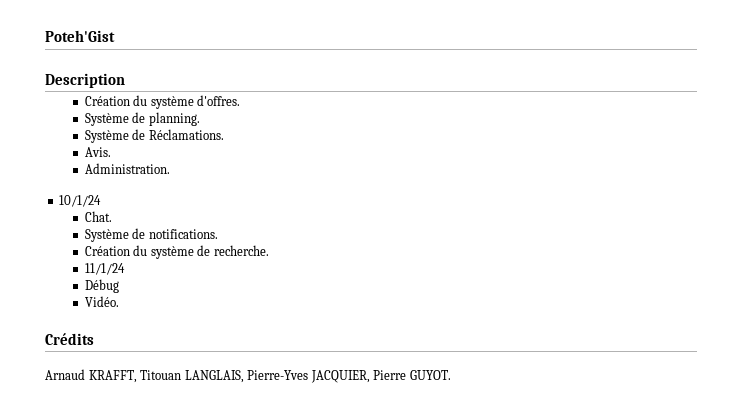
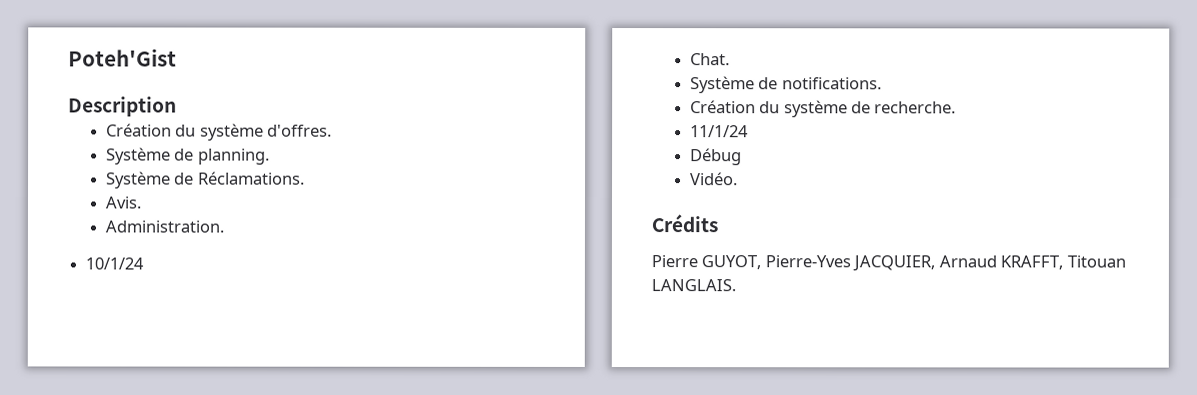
[45,369,451,383] Arnaud KRAFFT, Titouan LANGLAIS, Pierre-Yves JACQUIER, Pierre GUYOT. -> [651,255,1126,272] [651,279,736,292] Pierre GUYOT, Pierre-Yves JACQUIER, Arnaud KRAFFT, Titouan LANGLAIS.

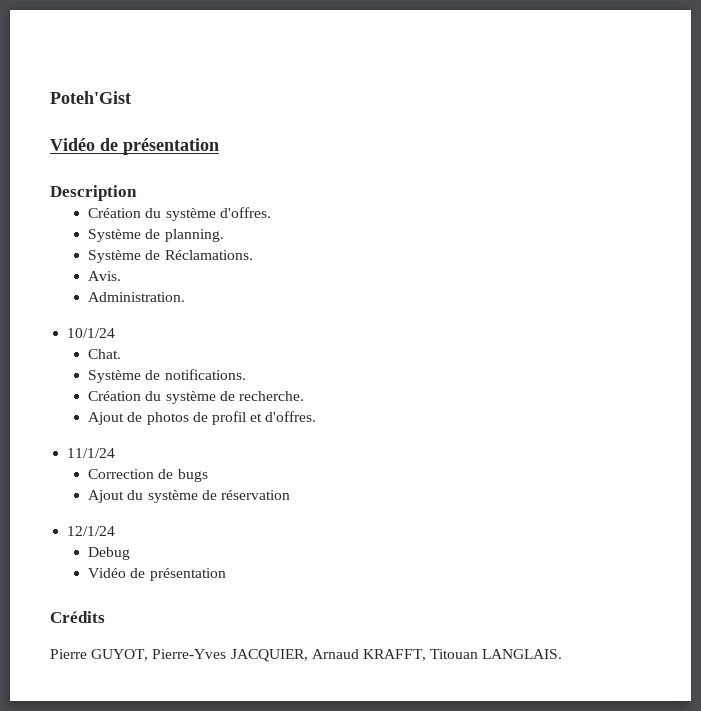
(177, 57) none -> [50,138,219,155] // Vidéo de présentation
[689,125,749,138] [689,148,742,166] [689,172,738,186] 11/1/24 // Débug // Vidéo. -> [88,411,317,425] [67,448,116,458] [88,469,208,482] [88,490,290,503] [67,526,116,536] [88,547,131,560] [88,568,226,581] Ajout de photos de profil et d'offres. // 11/1/24 // Correction de bugs // Ajout du système de réservation // 12/1/24 // Debug // Vidéo de présentation

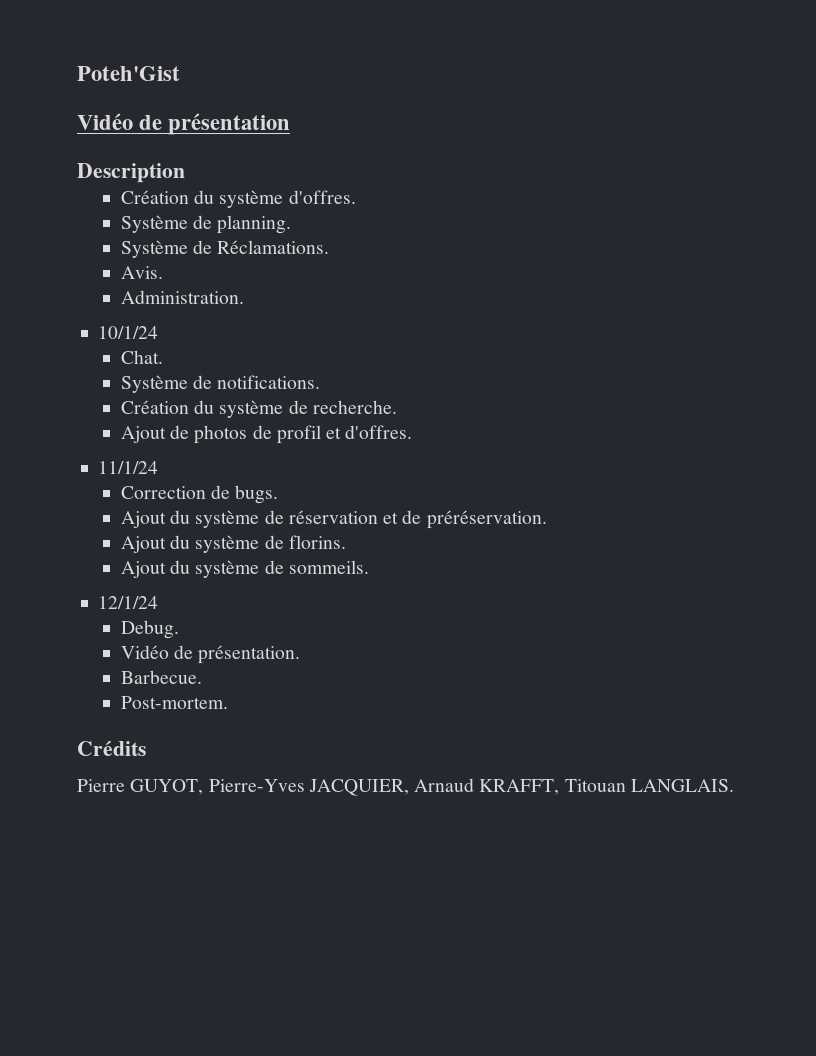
[177,469,208,482] bugs -> [235,485,279,504] bugs.
(290, 495) none -> [383,510,547,529] [120,535,346,553] [120,560,369,578] et de préréservation. // Ajout du système de florins. // Ajout du système de sommeils.
[88,547,131,560] [88,568,226,581] Debug // Vidéo de présentation -> [120,620,179,639] [120,645,301,664] [120,670,202,684] [120,696,228,709] Debug. // Vidéo de présentation. // Barbecue. // Post-mortem.

